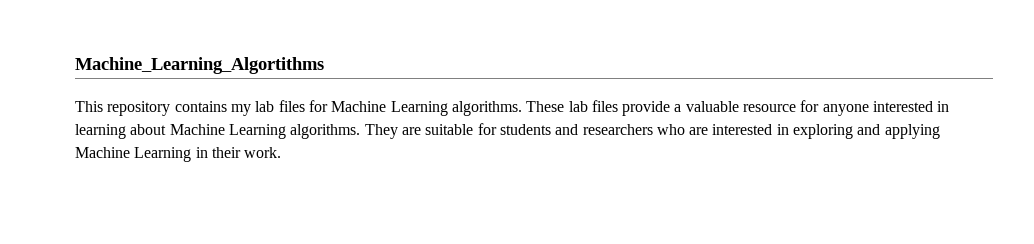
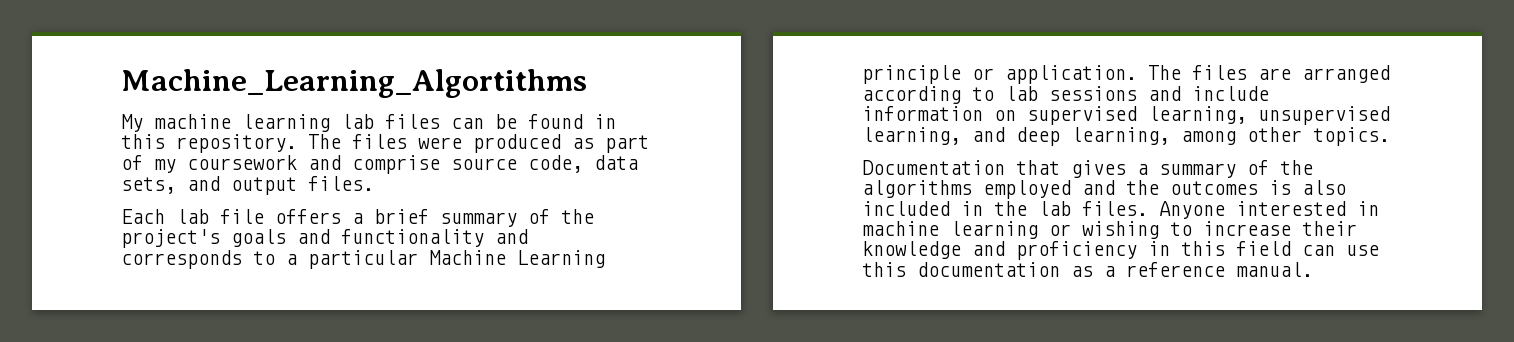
[75,100,950,116] [75,123,940,139] [75,147,282,162] This repository contains my lab files for Machine Learning algorithms. These lab files provide a valuable resource for anyone interested in learning about Machine Learning algorithms. They are suitable for students and researchers who are interested in exploring and applying Machine Learning in their work. -> [121,114,616,132] [121,134,649,153] [121,155,638,174] [121,176,374,195] [121,209,594,227] [121,229,528,248] [121,250,605,269] [862,65,1390,84] [862,86,1269,104] [862,106,1390,125] [862,127,1390,146] [862,160,1313,178] [862,180,1346,199] [862,201,1379,219] [862,221,1357,239] [862,241,1379,260] [862,262,1313,277] My machine learning lab files can be found in this repository. The files were produced as part of my coursework and comprise source code, data sets, and output files. // Each lab file offers a brief summary of the project's goals and functionality and corresponds to a particular Machine Learning principle or application. The files are arranged according to lab sessions and include information on supervised learning, unsupervised learning, and deep learning, among other topics. // Documentation that gives a summary of the algorithms employed and the outcomes is also included in the lab files. Anyone interested in machine learning or wishing to increase their knowledge and proficiency in this field can use this documentation as a reference manual.

